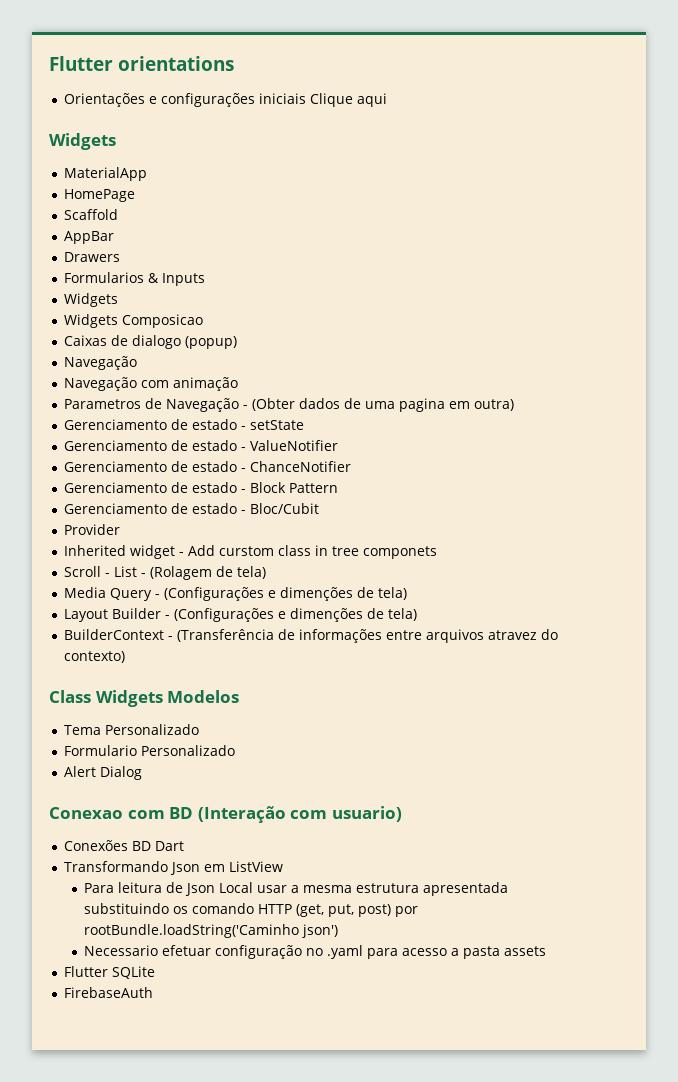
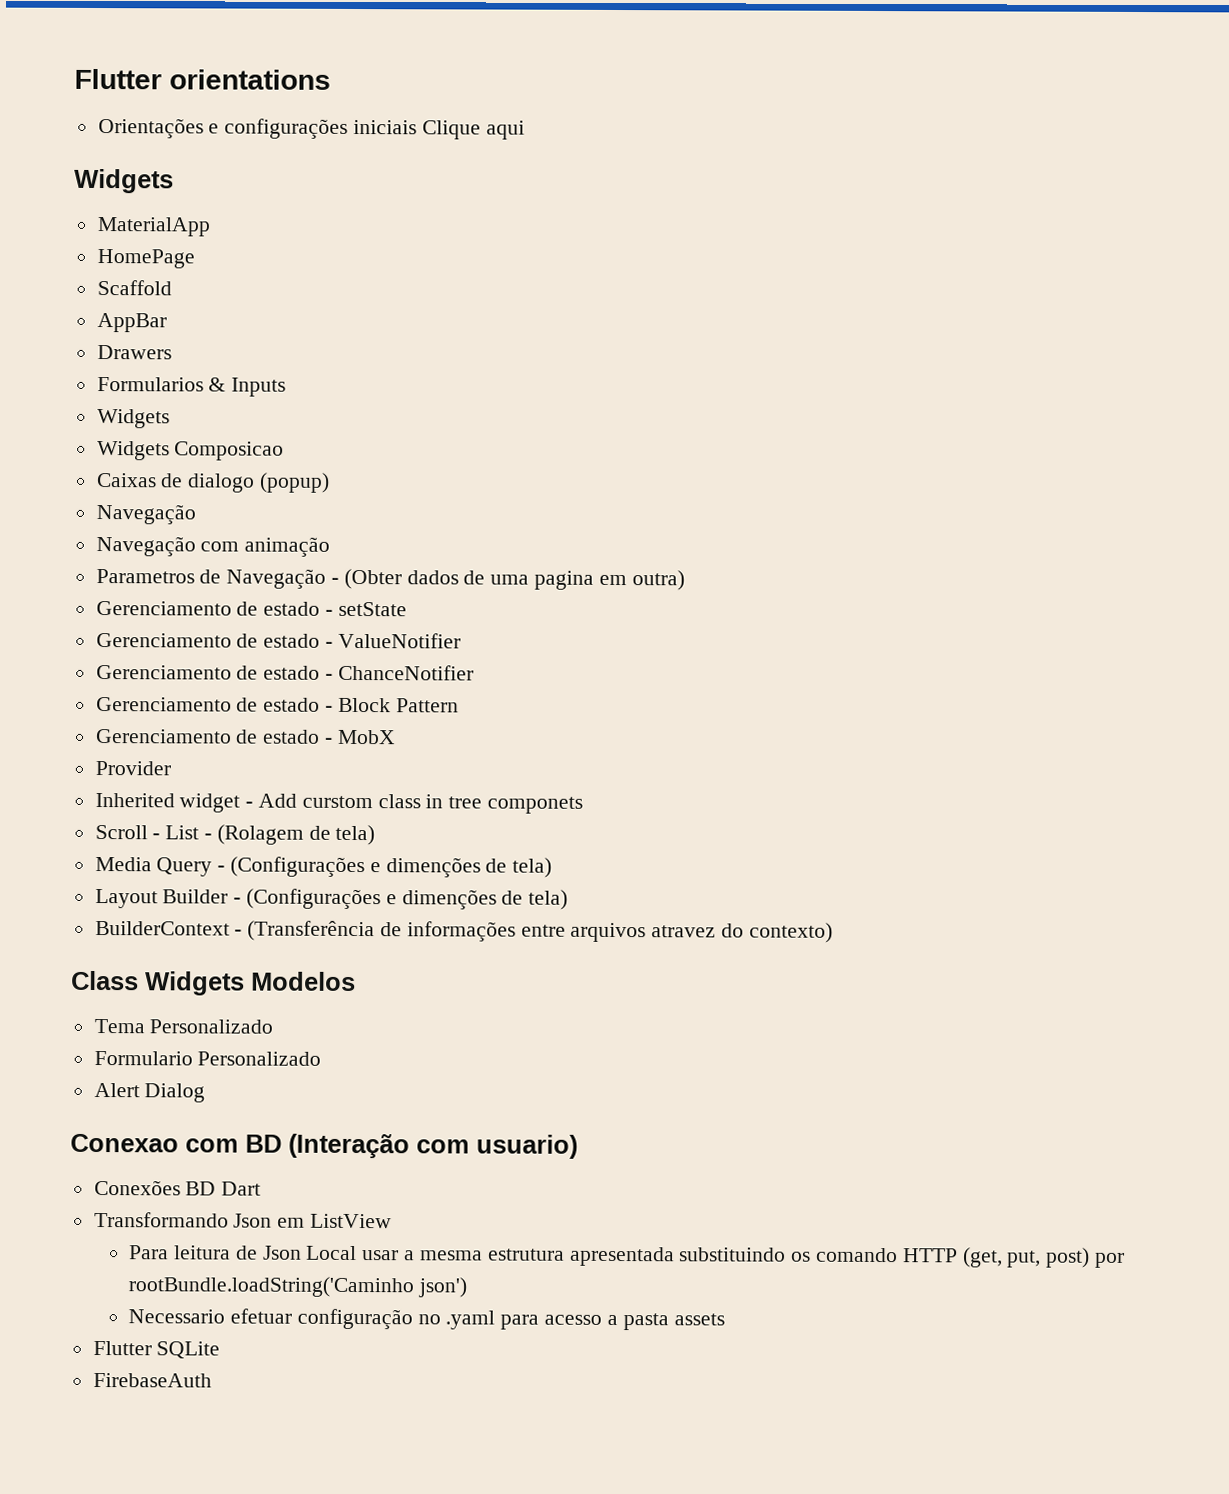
[249,503,319,514] Bloc/Cubit -> [337,729,396,745] MobX

